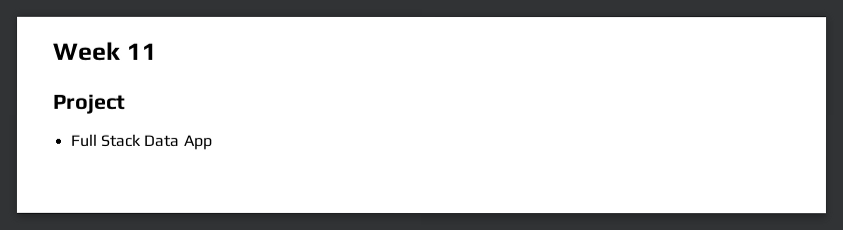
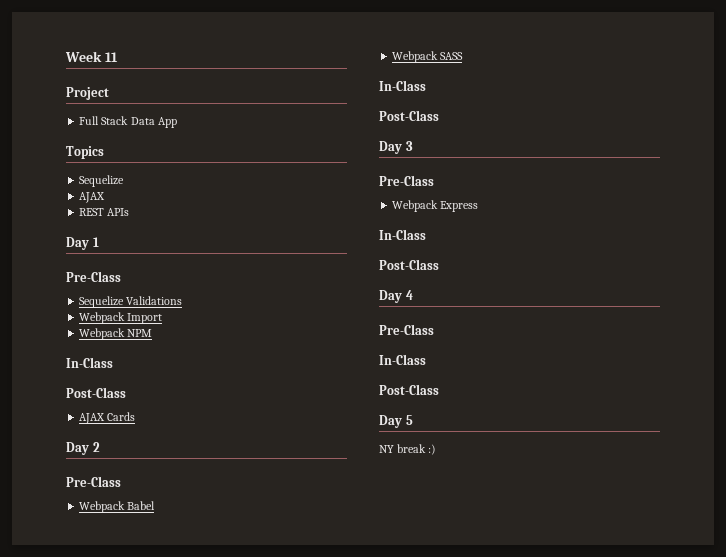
(212, 142) none -> [66,146,104,159] [79,175,125,187] [79,192,106,203] [79,208,130,216] [66,237,99,250] [66,271,121,282] [79,296,183,308] [79,312,163,324] [79,328,153,340] [66,357,113,368] [66,387,126,398] [79,412,136,424] [66,442,100,455] [66,476,121,487] [79,501,156,513] [392,51,464,63] [379,80,426,91] [379,110,439,121] [379,141,413,154] [379,175,434,186] [392,200,479,212] [379,229,426,240] [379,259,439,270] [379,290,413,303] [379,324,434,335] [379,354,426,365] [379,384,439,395] [379,415,413,428] [379,444,437,455] // Topics // Sequelize // AJAX // REST APIs // Day 1 // Pre-Class // Sequelize Validations // Webpack Import // Webpack NPM // In-Class // Post-Class // AJAX Cards // Day 2 // Pre-Class // Webpack Babel // Webpack SASS // In-Class // Post-Class // Day 3 // Pre-Class // Webpack Express // In-Class // Post-Class // Day 4 // Pre-Class // In-Class // Post-Class // Day 5 // NY break :)

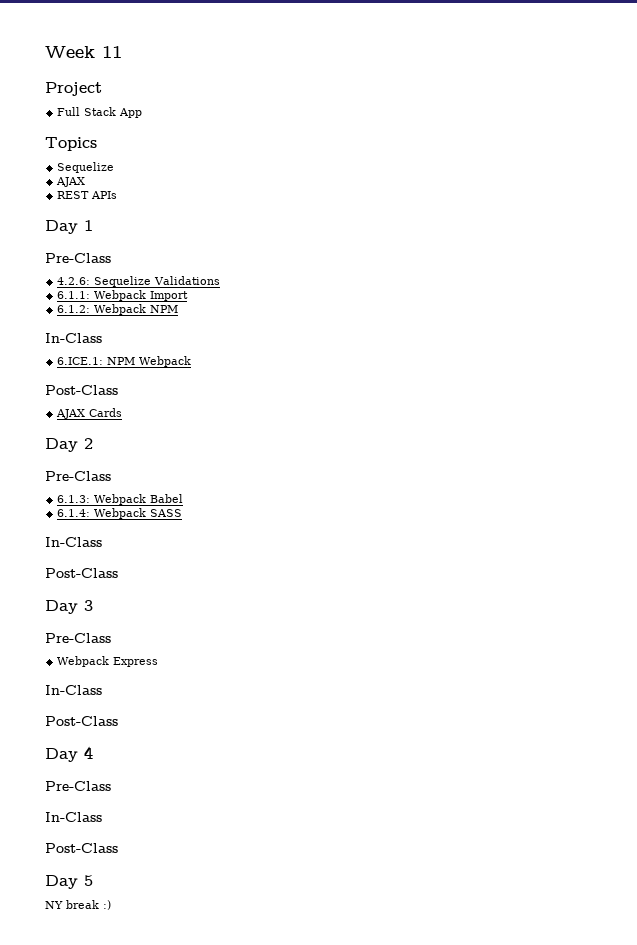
[130,117,155,125] Data -> (117, 111) none
(121, 276) none -> [57,277,91,285] 4.2.6:
(183, 300) none -> [57,291,91,299] 6.1.1:
(163, 318) none -> [57,305,91,313] 6.1.2:
(113, 362) none -> [57,356,192,367] // 6.ICE.1: NPM Webpack
(121, 481) none -> [57,495,91,503] 6.1.3:
(156, 505) none -> [57,509,91,517] 6.1.4:

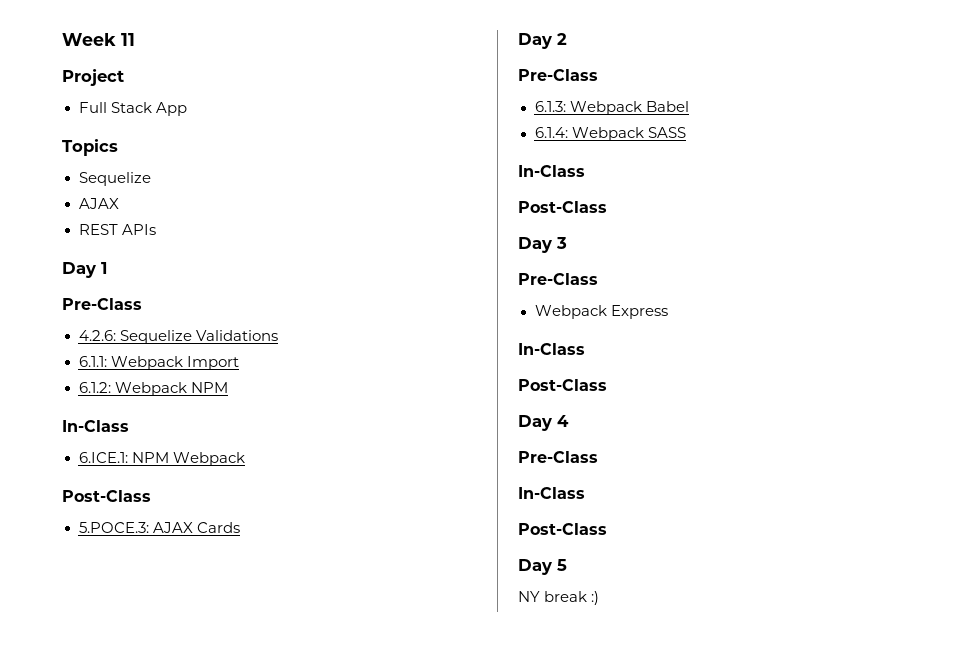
(118, 390) none -> [78,522,149,533] 5.POCE.3:

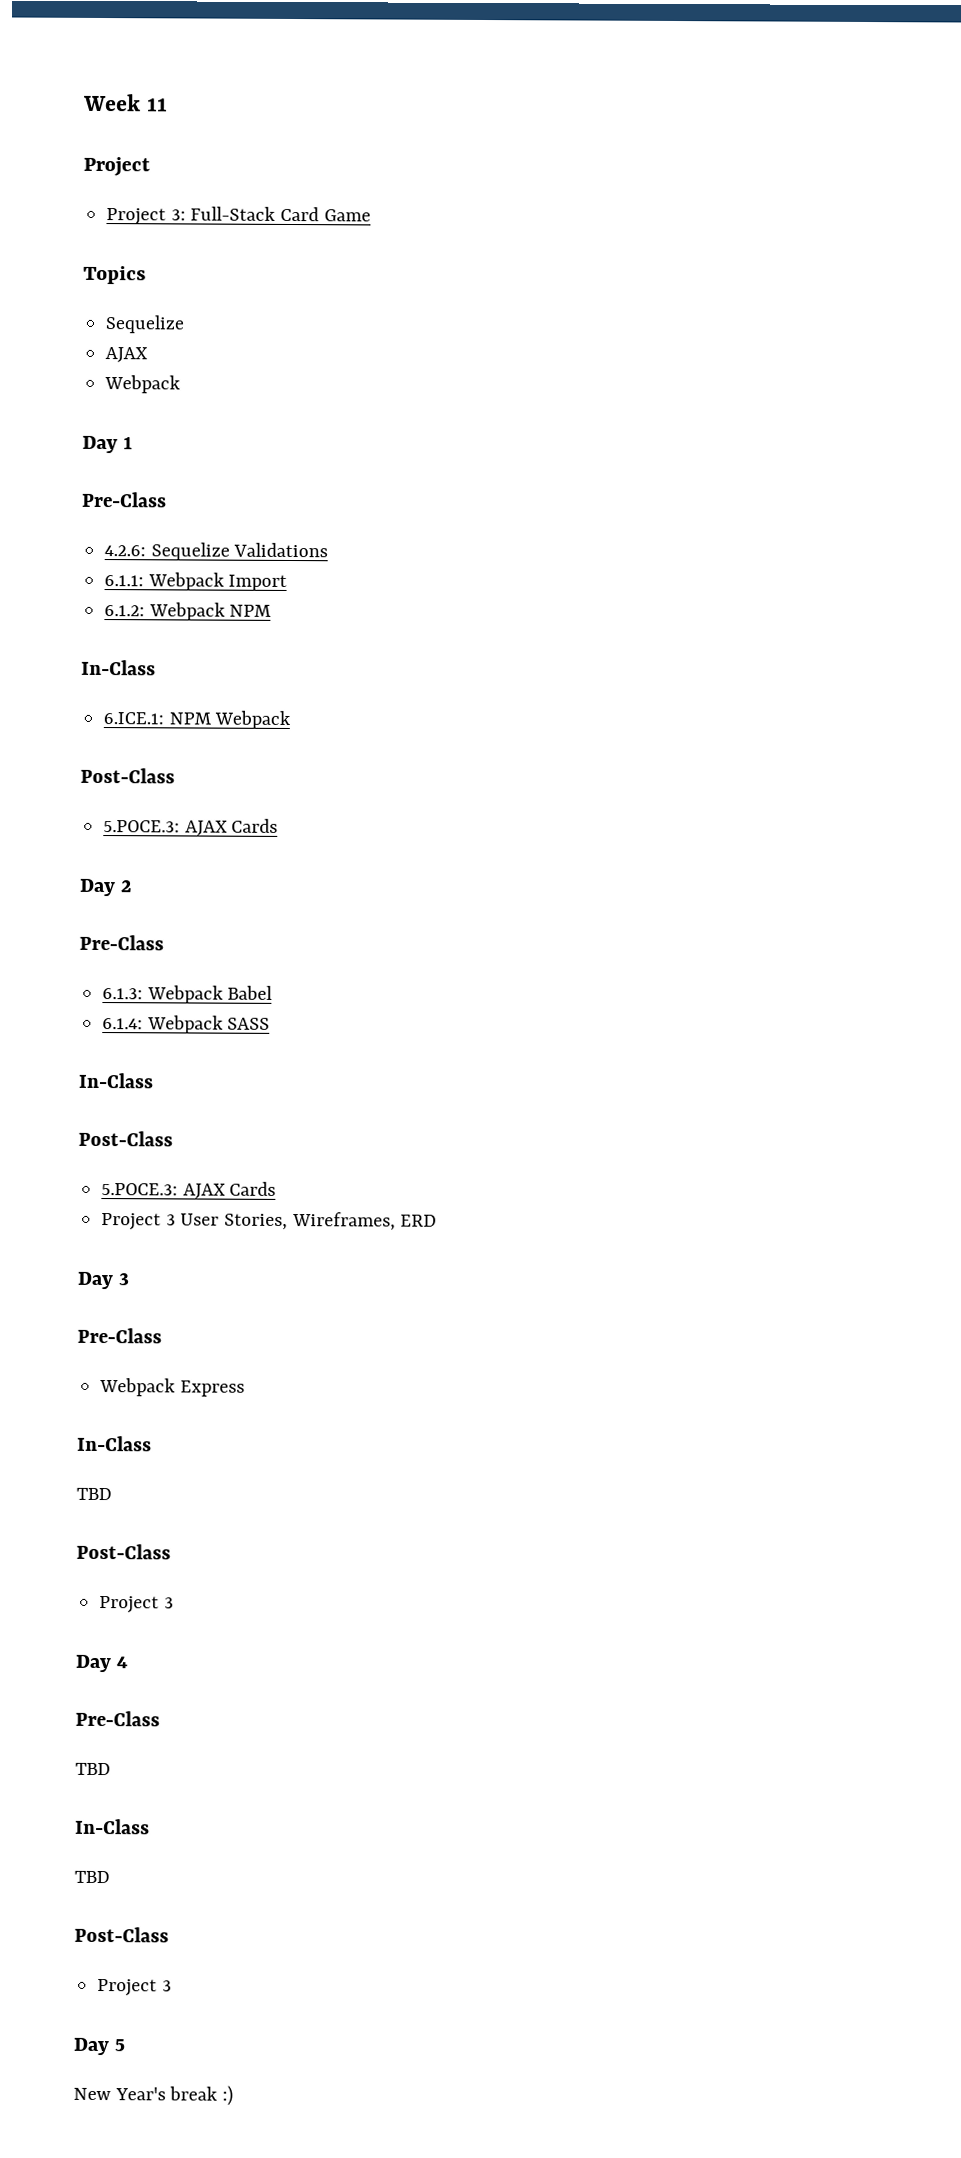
[78,102,187,116] Full Stack App -> [106,206,371,226] Project 3: Full-Stack Card Game
[78,224,156,235] REST APIs -> [104,375,182,394] Webpack
(607, 207) none -> [101,1181,277,1199] [101,1212,438,1231] // 5.POCE.3: AJAX Cards // Project 3 User Stories, Wireframes, ERD
[518,379,607,391] // Post-Class -> [76,1487,112,1501] [76,1543,171,1560] [99,1596,174,1614] // TBD // Post-Class // Project 3
[518,487,585,499] [518,523,607,535] // In-Class // Post-Class -> [75,1762,111,1776] [75,1818,150,1835] [74,1870,110,1884] [74,1926,169,1943] [97,1979,172,1997] // TBD // In-Class // TBD // Post-Class // Project 3
[518,591,540,602] NY -> [73,2087,166,2101] New Year's

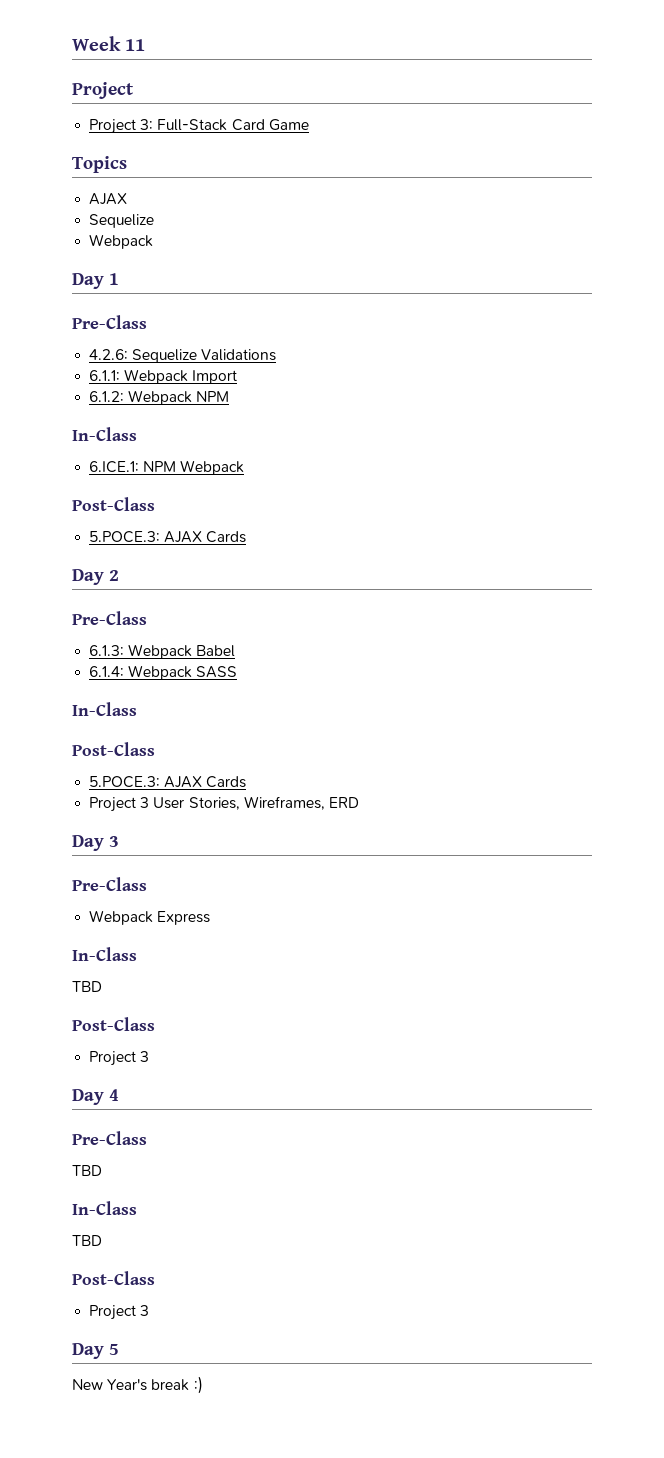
[105,315,185,334] [105,347,149,363] // Sequelize // AJAX -> [89,193,128,205] [89,214,155,228] // AJAX // Sequelize

